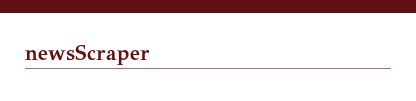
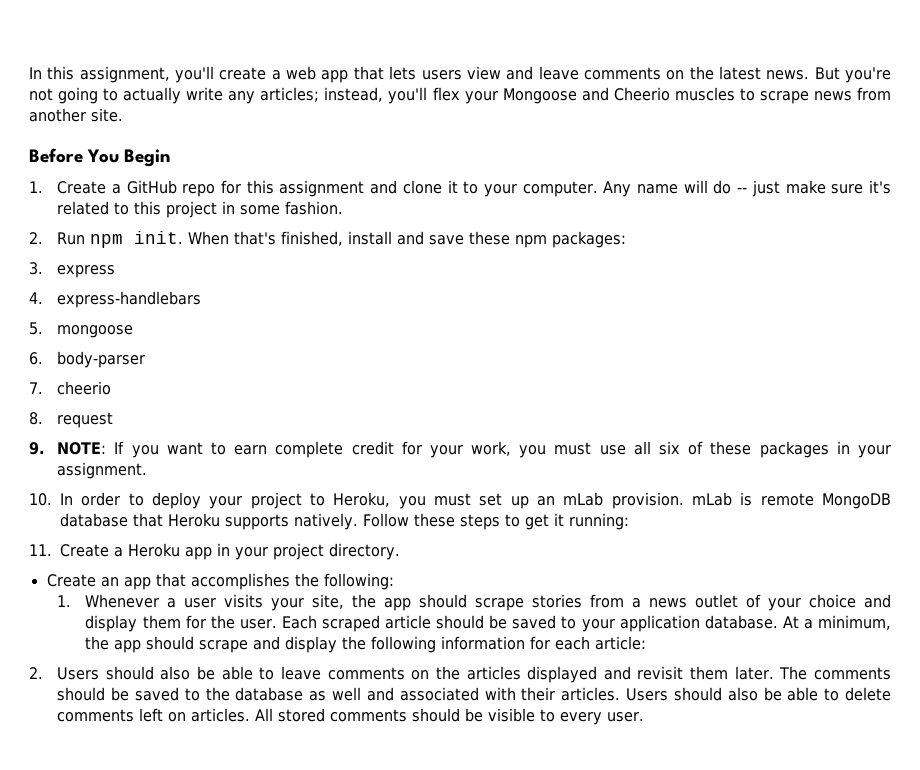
[25,44,150,65] newsScraper -> [29,66,892,83] [29,87,891,104] [29,108,123,122] [29,148,171,167] [29,180,892,197] [57,201,344,218] [29,231,627,248] [29,262,116,278] [29,291,202,308] [29,322,134,338] [29,351,146,368] [29,381,112,395] [29,412,114,428] [29,441,891,458] [57,462,148,479] [29,492,892,509] [60,513,629,530] [29,543,400,560] [46,573,394,590] [57,594,892,611] [85,615,892,632] [85,636,647,653] [29,666,892,683] [57,687,891,701] [57,708,645,725] In this assignment, you'll create a web app that lets users view and leave comments on the latest news. But you're not going to actually write any articles; instead, you'll flex your Mongoose and Cheerio muscles to scrape news from another site. // Before You Begin // 1. Create a GitHub repo for this assignment and clone it to your computer. Any name will do -- just make sure it's related to this project in some fashion. // 2. Run npm init. When that's finished, install and save these npm packages: // 3. express // 4. express-handlebars // 5. mongoose // 6. body-parser // 7. cheerio // 8. request // 9. NOTE: If you want to earn complete credit for your work, you must use all six of these packages in your assignment. // 10. In order to deploy your project to Heroku, you must set up an mLab provision. mLab is remote MongoDB database that Heroku supports natively. Follow these steps to get it running: // 11. Create a Heroku app in your project directory. // Create an app that accomplishes the following: // 1. Whenever a user visits your site, the app should scrape stories from a news outlet of your choice and display them for the user. Each scraped article should be saved to your application database. At a minimum, the app should scrape and display the following information for each article: // 2. Users should also be able to leave comments on the articles displayed and revisit them later. The comments should be saved to the database as well and associated with their articles. Users should also be able to delete comments left on articles. All stored comments should be visible to every user.

